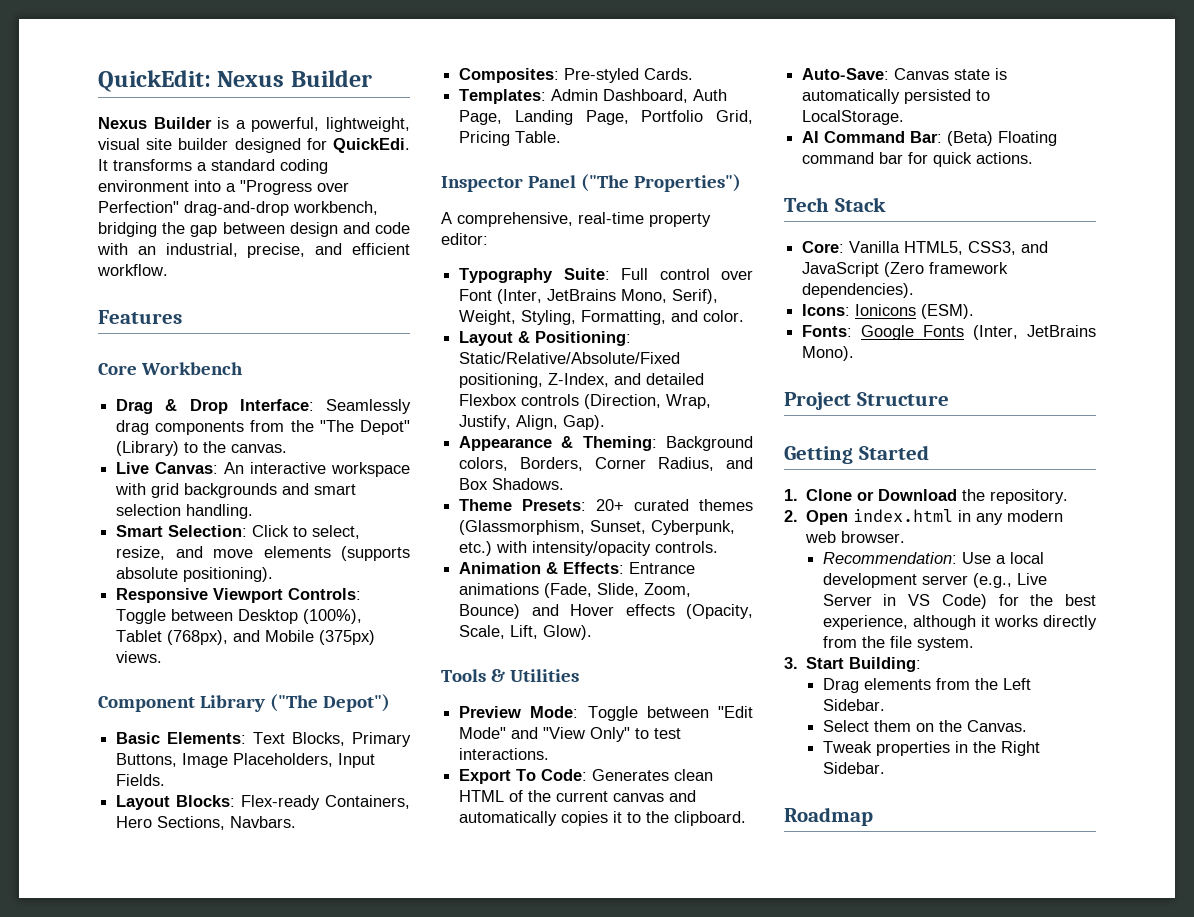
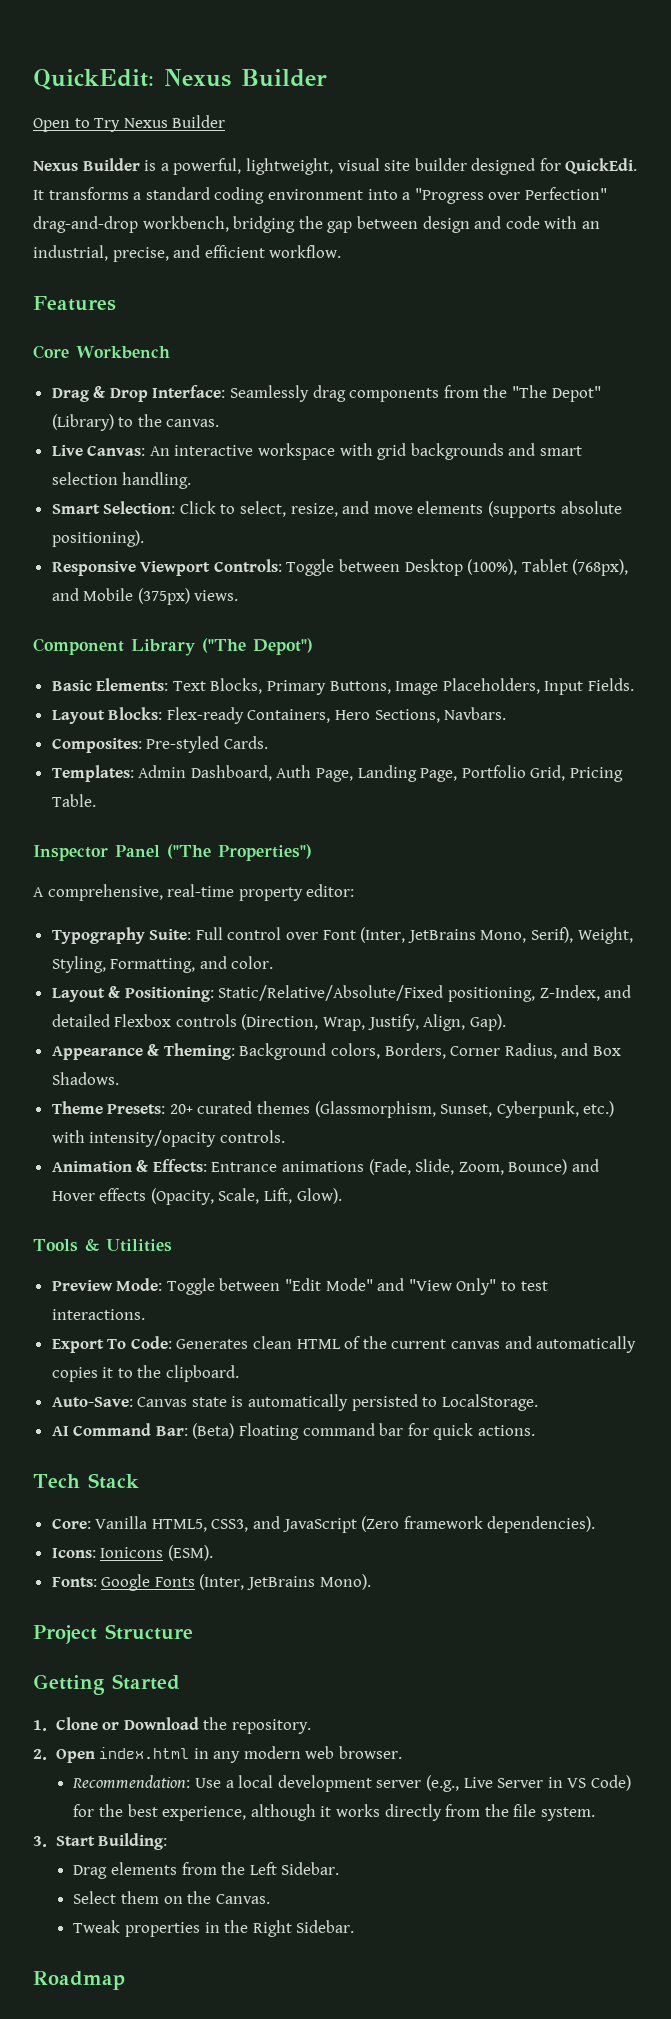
(372, 78) none -> [33,115,226,132] // Open to Try Nexus Builder

